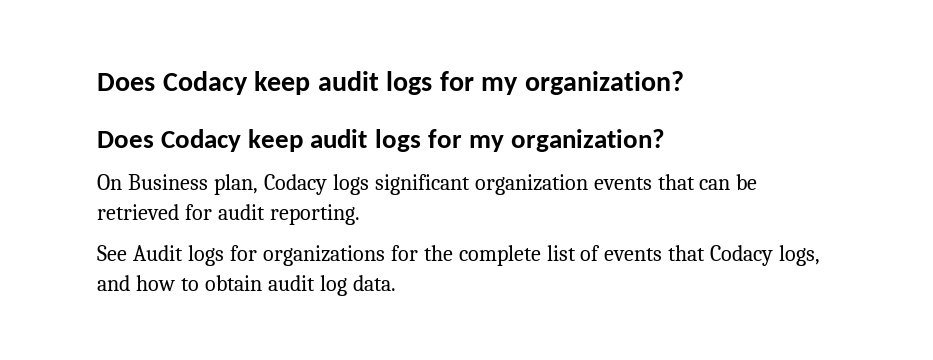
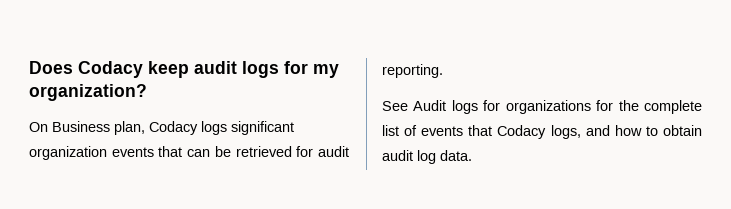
[97,71,684,95] [97,129,666,152] Does Codacy keep audit logs for my organization? // Does Codacy keep audit logs for my organization? -> [29,61,339,78] [29,84,147,101] Does Codacy keep audit logs for my organization?

